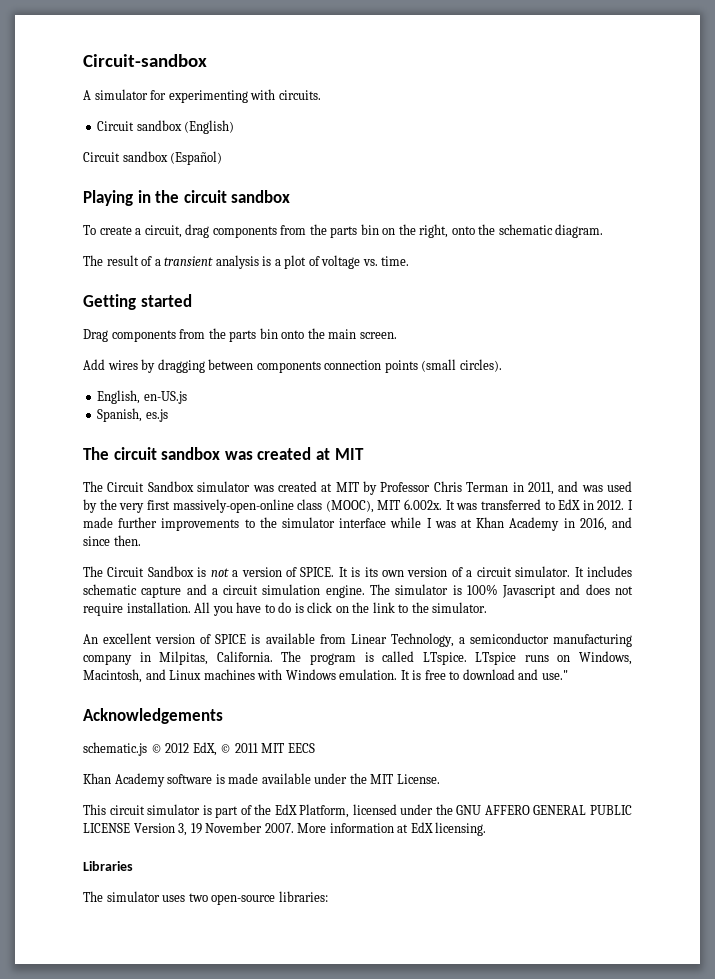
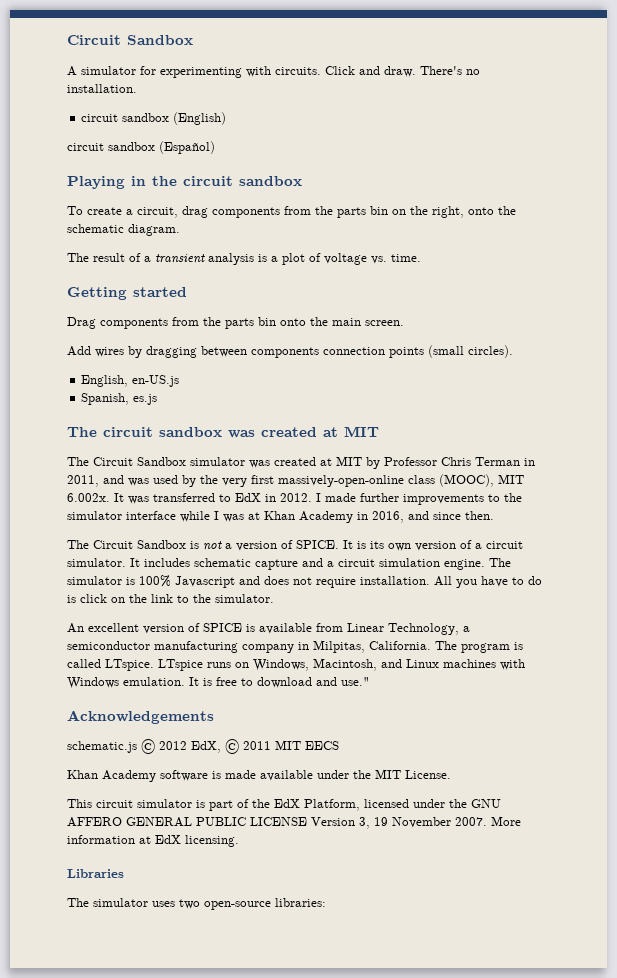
[83,54,207,67] Circuit-sandbox -> [67,35,193,45] Circuit Sandbox
[97,121,135,131] // Circuit -> [325,66,480,77] [67,84,137,93] [81,114,119,122] Click and draw. There's no installation. // circuit
[83,152,120,162] Circuit -> [67,143,104,151] circuit

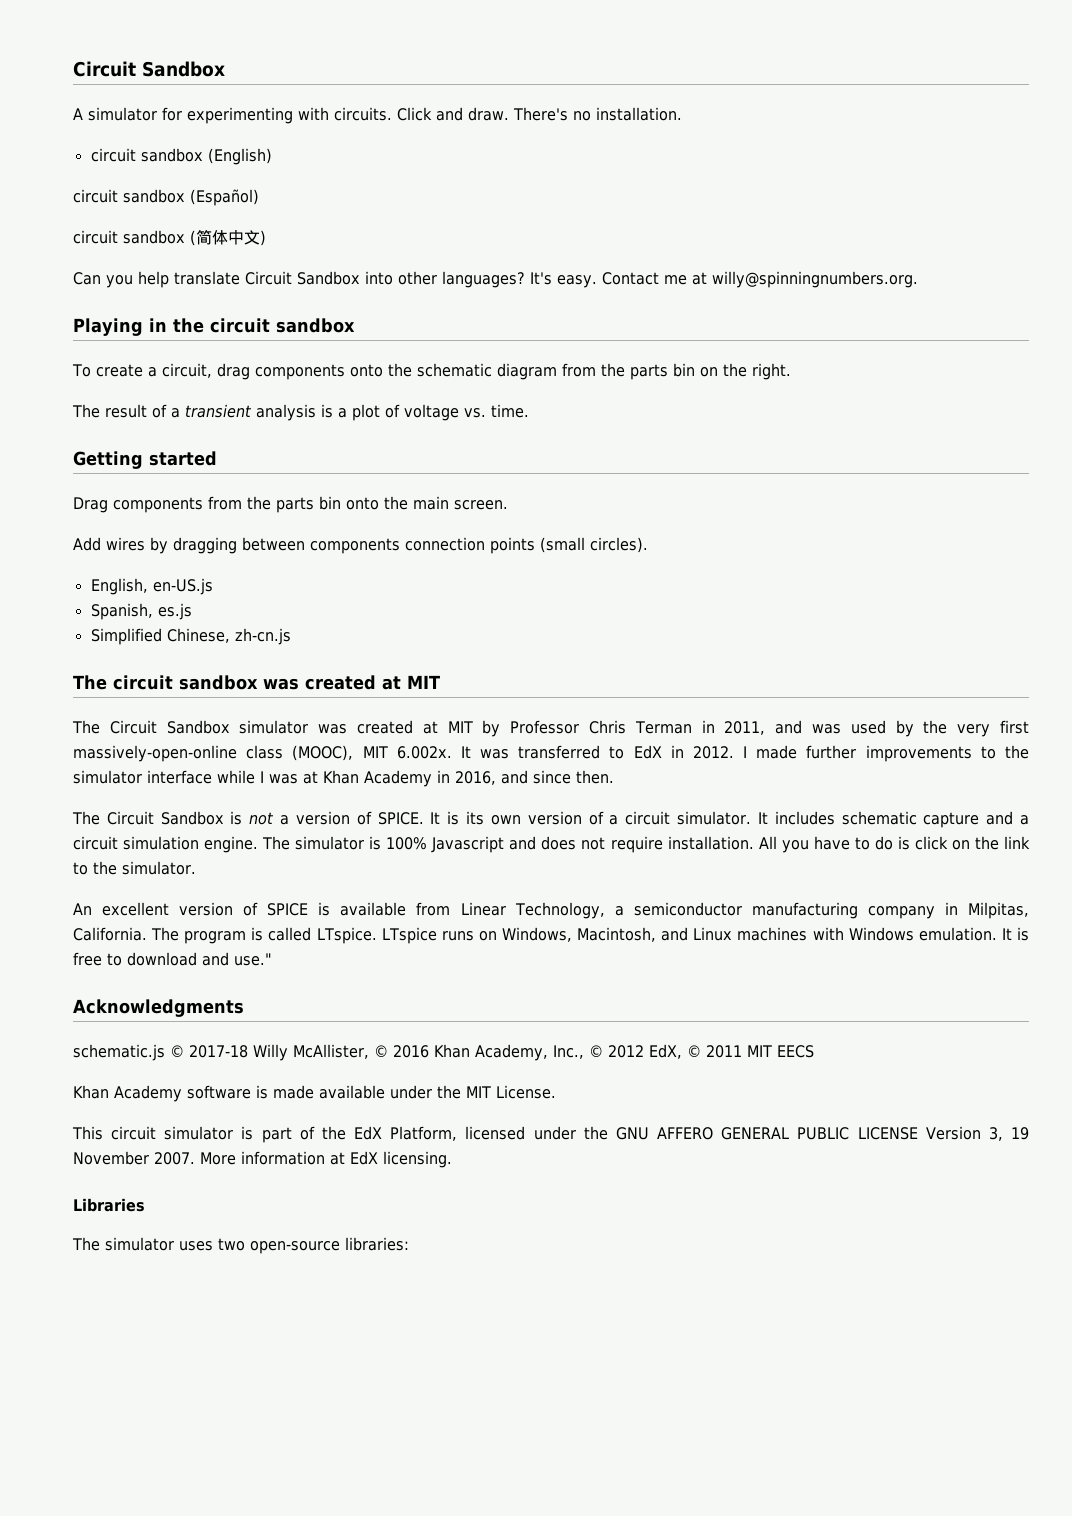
(215, 147) none -> [73,229,266,246] [73,271,918,288] // circuit sandbox (简体中文) // Can you help translate Circuit Sandbox into other languages? It's easy. Contact me at willy@spinningnumbers.org.
(280, 212) none -> [349,363,557,380] onto the schematic diagram
[432,206,516,218] [67,224,180,236] right, onto the schematic diagram. -> [751,363,791,380] right.
(158, 399) none -> [90,628,291,645] // Simplified Chinese, zh-cn.js
[67,710,214,724] Acknowledgements -> [73,999,244,1017] Acknowledgments
(155, 746) none -> [189,1044,603,1061] 2017-18 Willy McAllister, © 2016 Khan Academy, Inc., ©

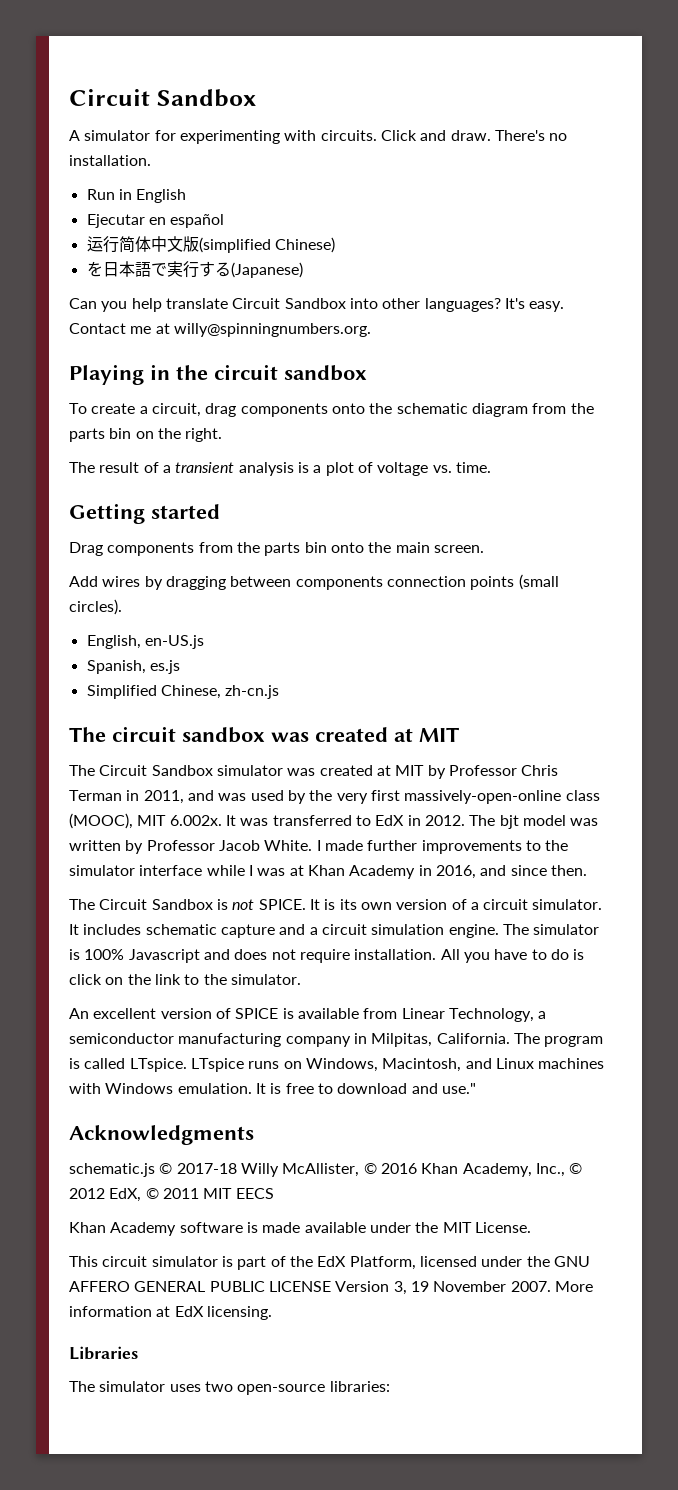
[90,148,272,165] [73,189,259,206] [73,229,266,246] circuit sandbox (English) // circuit sandbox (Español) // circuit sandbox (简体中文) -> [86,189,187,203] [86,214,225,228] [86,236,335,253] [86,261,303,278] Run in English // Ejecutar en español // 运行简体中文版(simplified Chinese) // を日本語で実行する(Japanese)
(734, 752) none -> [469,815,599,829] [69,840,313,854] The bjt model was written by Professor Jacob White.
[280,811,372,825] a version of -> (255, 904) none

